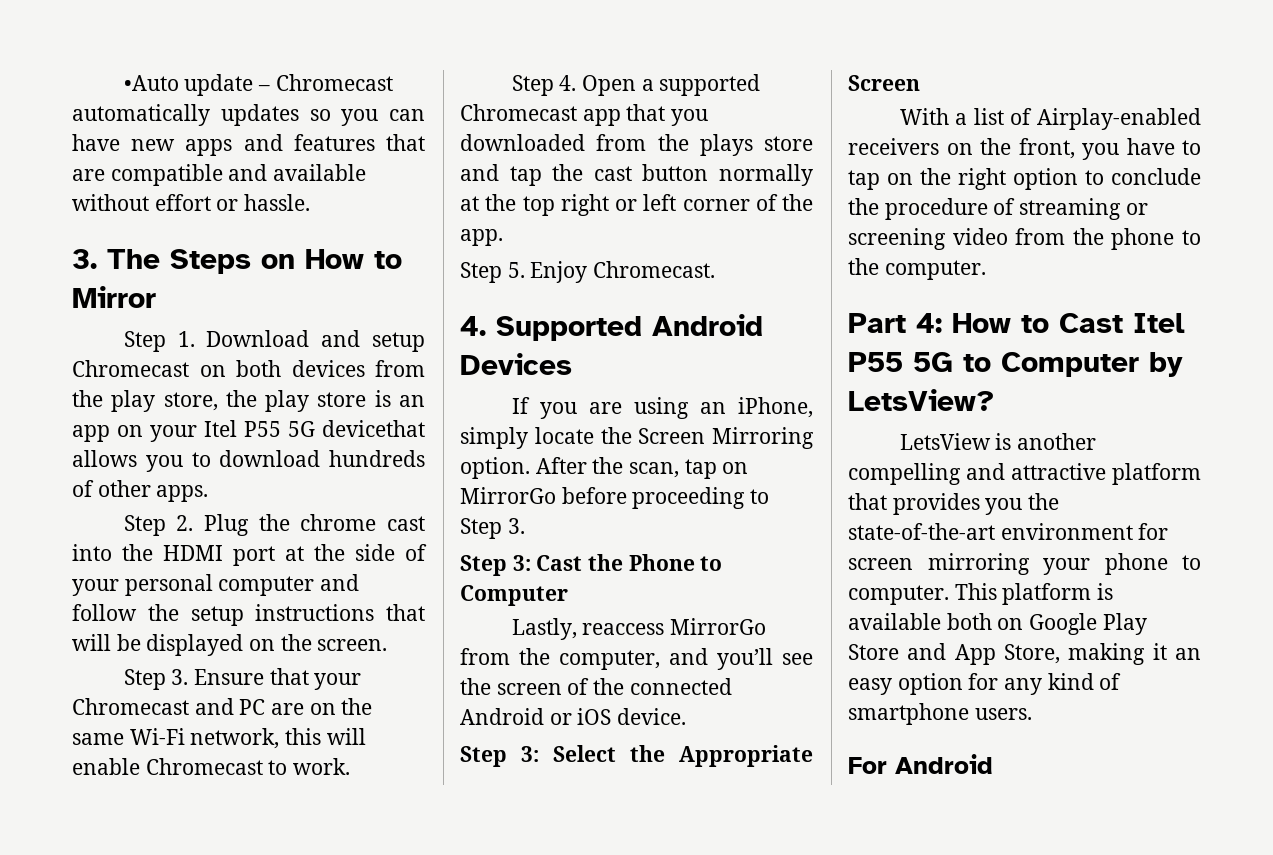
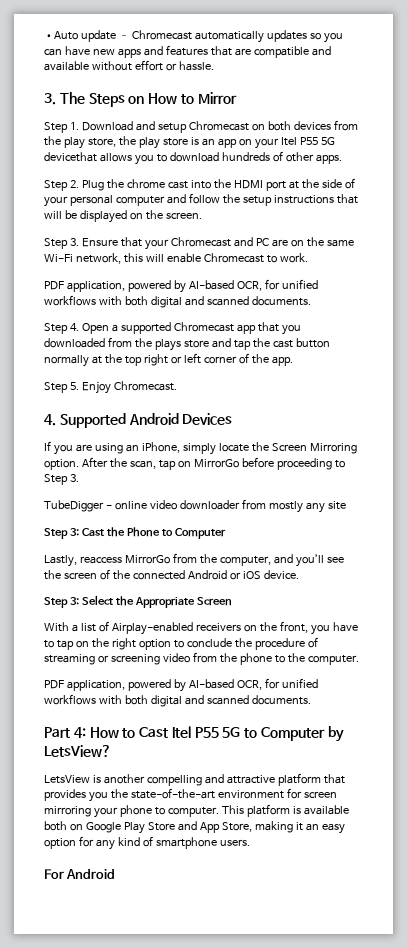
(351, 766) none -> [44,279,318,293] [44,295,311,308] // PDF application, powered by AI-based OCR, for unified workflows with both digital and scanned documents.
(525, 526) none -> [44,499,346,513] // TubeDigger - online video downloader from mostly any site
(986, 270) none -> [44,678,318,692] [44,694,311,707] // PDF application, powered by AI-based OCR, for unified workflows with both digital and scanned documents.

